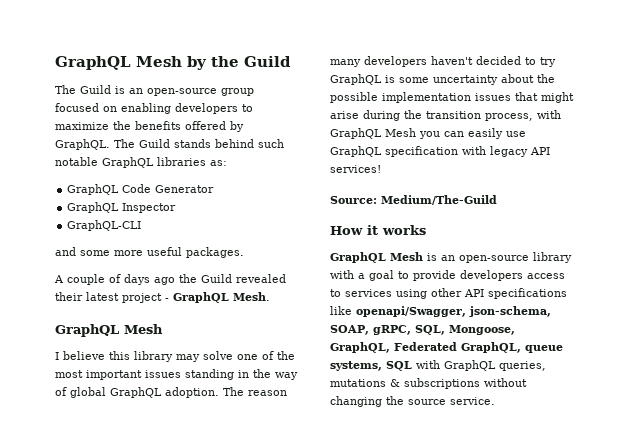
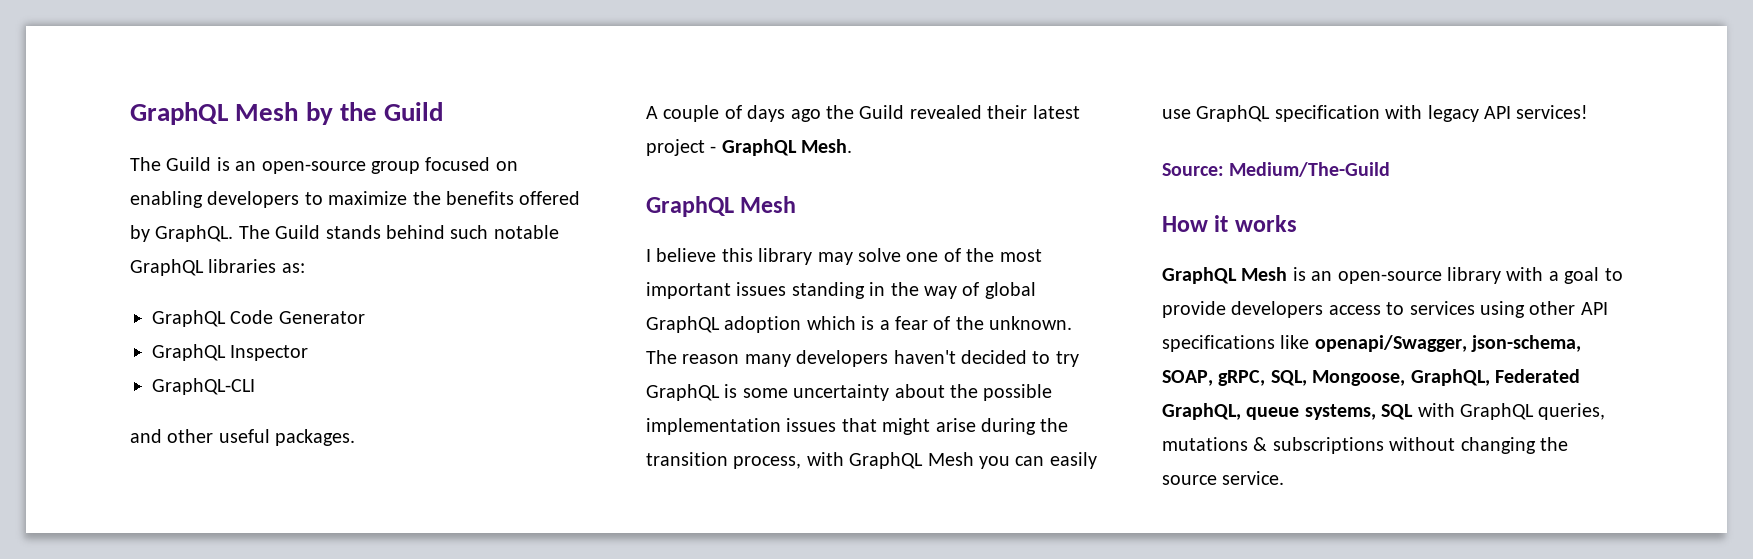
[80,250,143,256] some more -> [167,429,214,443] other
[165,387,219,398] adoption. -> [724,316,1073,333] adoption which is a fear of the unknown.

